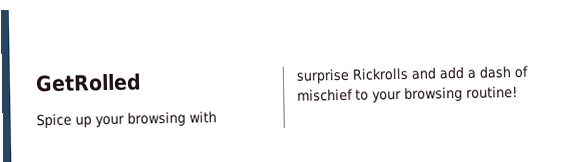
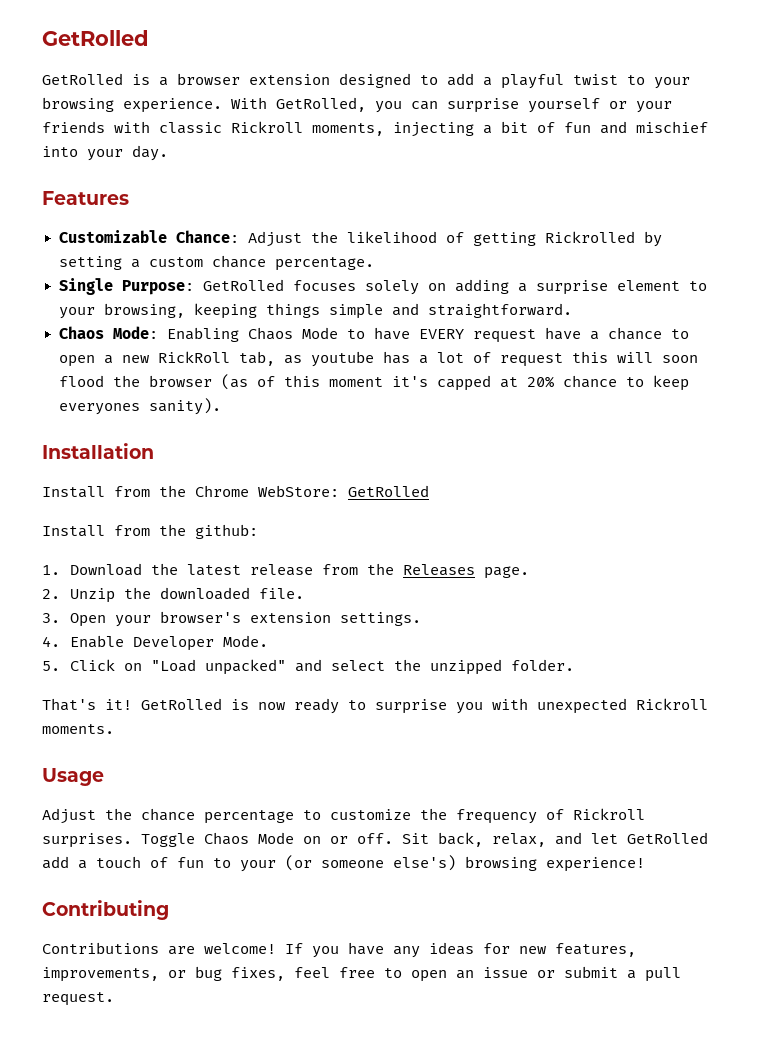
[35,73,142,93] [36,111,217,129] [296,65,528,84] [297,85,518,103] GetRolled // Spice up your browsing with surprise Rickrolls and add a dash of mischief to your browsing routine! -> [42,30,149,46] [42,73,690,89] [42,97,672,113] [42,121,708,137] [42,145,168,161] [42,191,129,205] [58,230,662,247] [58,255,374,271] [58,278,707,295] [58,303,572,319] [58,326,689,343] [58,351,698,367] [58,374,689,391] [58,398,221,415] [42,443,154,459] [42,485,429,498] [42,524,258,539] [42,563,529,579] [42,587,304,603] [42,611,421,627] [42,635,268,651] [42,659,574,675] [42,698,708,714] [42,724,114,734] [42,768,104,786] [42,808,645,824] [42,832,708,848] [42,855,645,872] [42,900,169,920] [42,942,636,958] [42,966,681,982] [42,992,114,1006] GetRolled // GetRolled is a browser extension designed to add a playful twist to your browsing experience. With GetRolled, you can surprise yourself or your friends with classic Rickroll moments, injecting a bit of fun and mischief into your day. // Features // Customizable Chance: Adjust the likelihood of getting Rickrolled by setting a custom chance percentage. // Single Purpose: GetRolled focuses solely on adding a surprise element to your browsing, keeping things simple and straightforward. // Chaos Mode: Enabling Chaos Mode to have EVERY request have a chance to open a new RickRoll tab, as youtube has a lot of request this will soon flood the browser (as of this moment it's capped at 20% chance to keep everyones sanity). // Installation // Install from the Chrome WebStore: GetRolled // Install from the github: // 1. Download the latest release from the Releases page. // 2. Unzip the downloaded file. // 3. Open your browser's extension settings. // 4. Enable Developer Mode. // 5. Click on "Load unpacked" and select the unzipped folder. // That's it! GetRolled is now ready to surprise you with unexpected Rickroll moments. // Usage // Adjust the chance percentage to customize the frequency of Rickroll surprises. Toggle Chaos Mode on or off. Sit back, relax, and let GetRolled add a touch of fun to your (or someone else's) browsing experience! // Contributing // Contributions are welcome! If you have any ideas for new features, improvements, or bug fixes, feel free to open an issue or submit a pull request.

